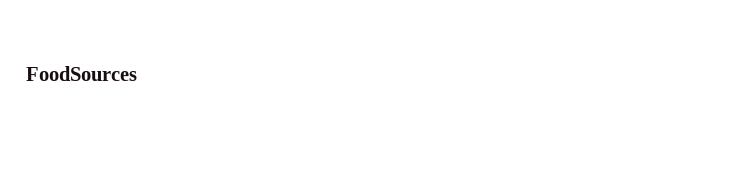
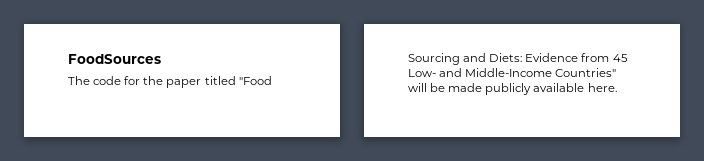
(137, 73) none -> [68,76,272,88] [408,53,628,65] [408,68,617,77] [408,83,617,95] // The code for the paper titled "Food Sourcing and Diets: Evidence from 45 Low- and Middle-Income Countries" will be made publicly available here.

